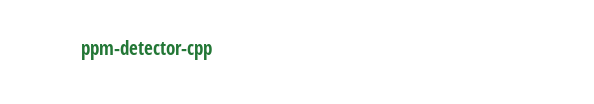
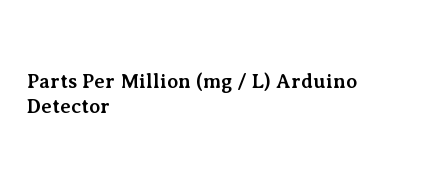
[81,40,212,60] ppm-detector-cpp -> [27,72,358,93] [27,99,110,113] Parts Per Million (mg / L) Arduino Detector

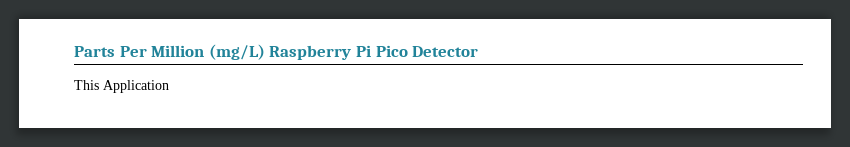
[196,72,358,93] (mg / L) Arduino -> [208,44,408,60] (mg/L) Raspberry Pi Pico
(110, 106) none -> [74,80,169,93] // This Application

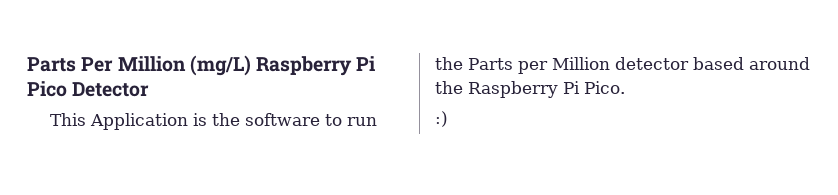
(169, 86) none -> [193,113,378,126] [435,57,810,74] [435,81,625,98] [435,111,448,127] is the software to run the Parts per Million detector based around the Raspberry Pi Pico. // :)

